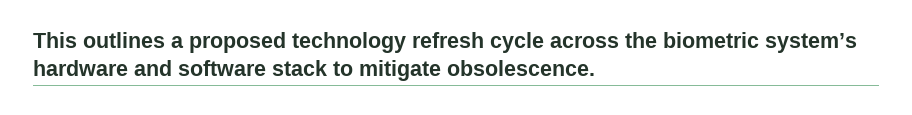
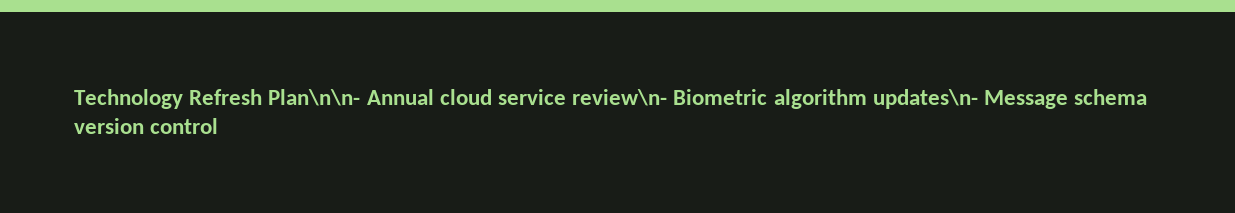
[33,32,857,53] [33,60,595,81] This outlines a proposed technology refresh cycle across the biometric system’s hardware and software stack to mitigate obsolescence. -> [74,89,1148,109] [74,118,219,134] Technology Refresh Plan\n\n- Annual cloud service review\n- Biometric algorithm updates\n- Message schema version control

